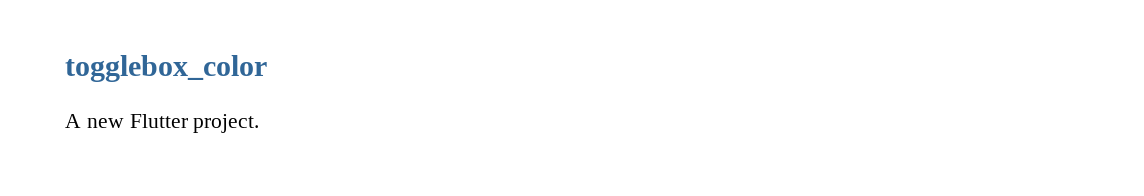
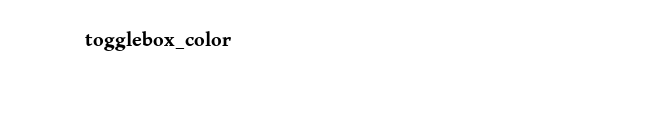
[65,114,260,133] // A new Flutter project. -> (231, 41) none

